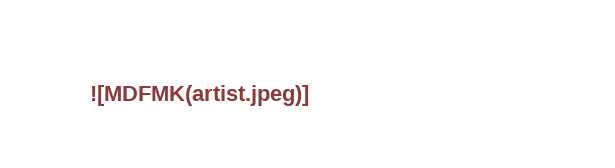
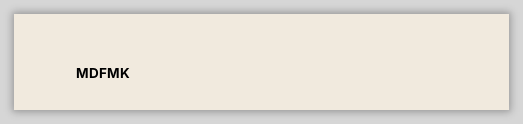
[90,85,309,106] ![MDFMK(artist.jpeg)] -> [76,68,130,78] MDFMK

